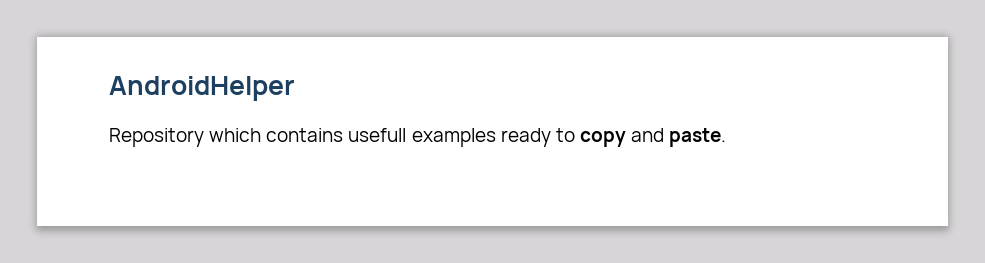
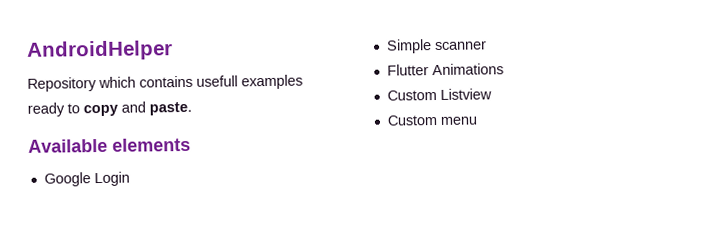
(727, 137) none -> [28,137,191,153] [43,171,130,187] [385,39,487,54] [386,63,504,76] [386,88,492,101] [386,114,477,126] // Available elements // Google Login // Simple scanner // Flutter Animations // Custom Listview // Custom menu

